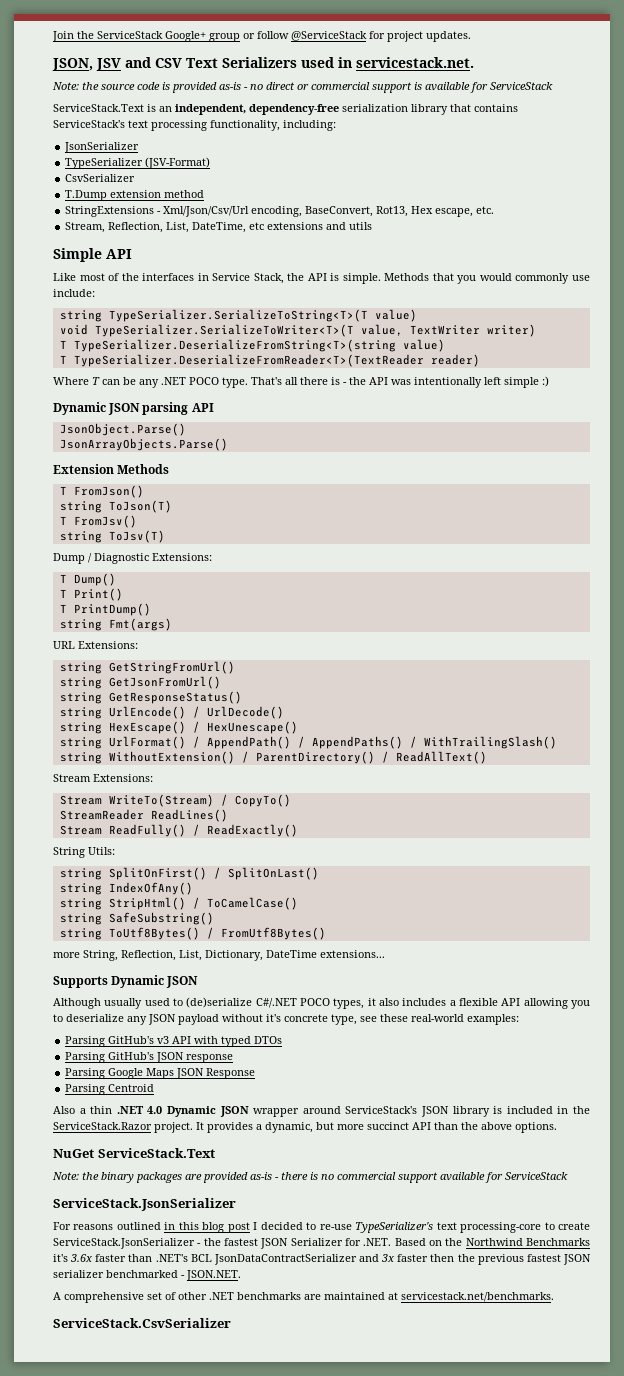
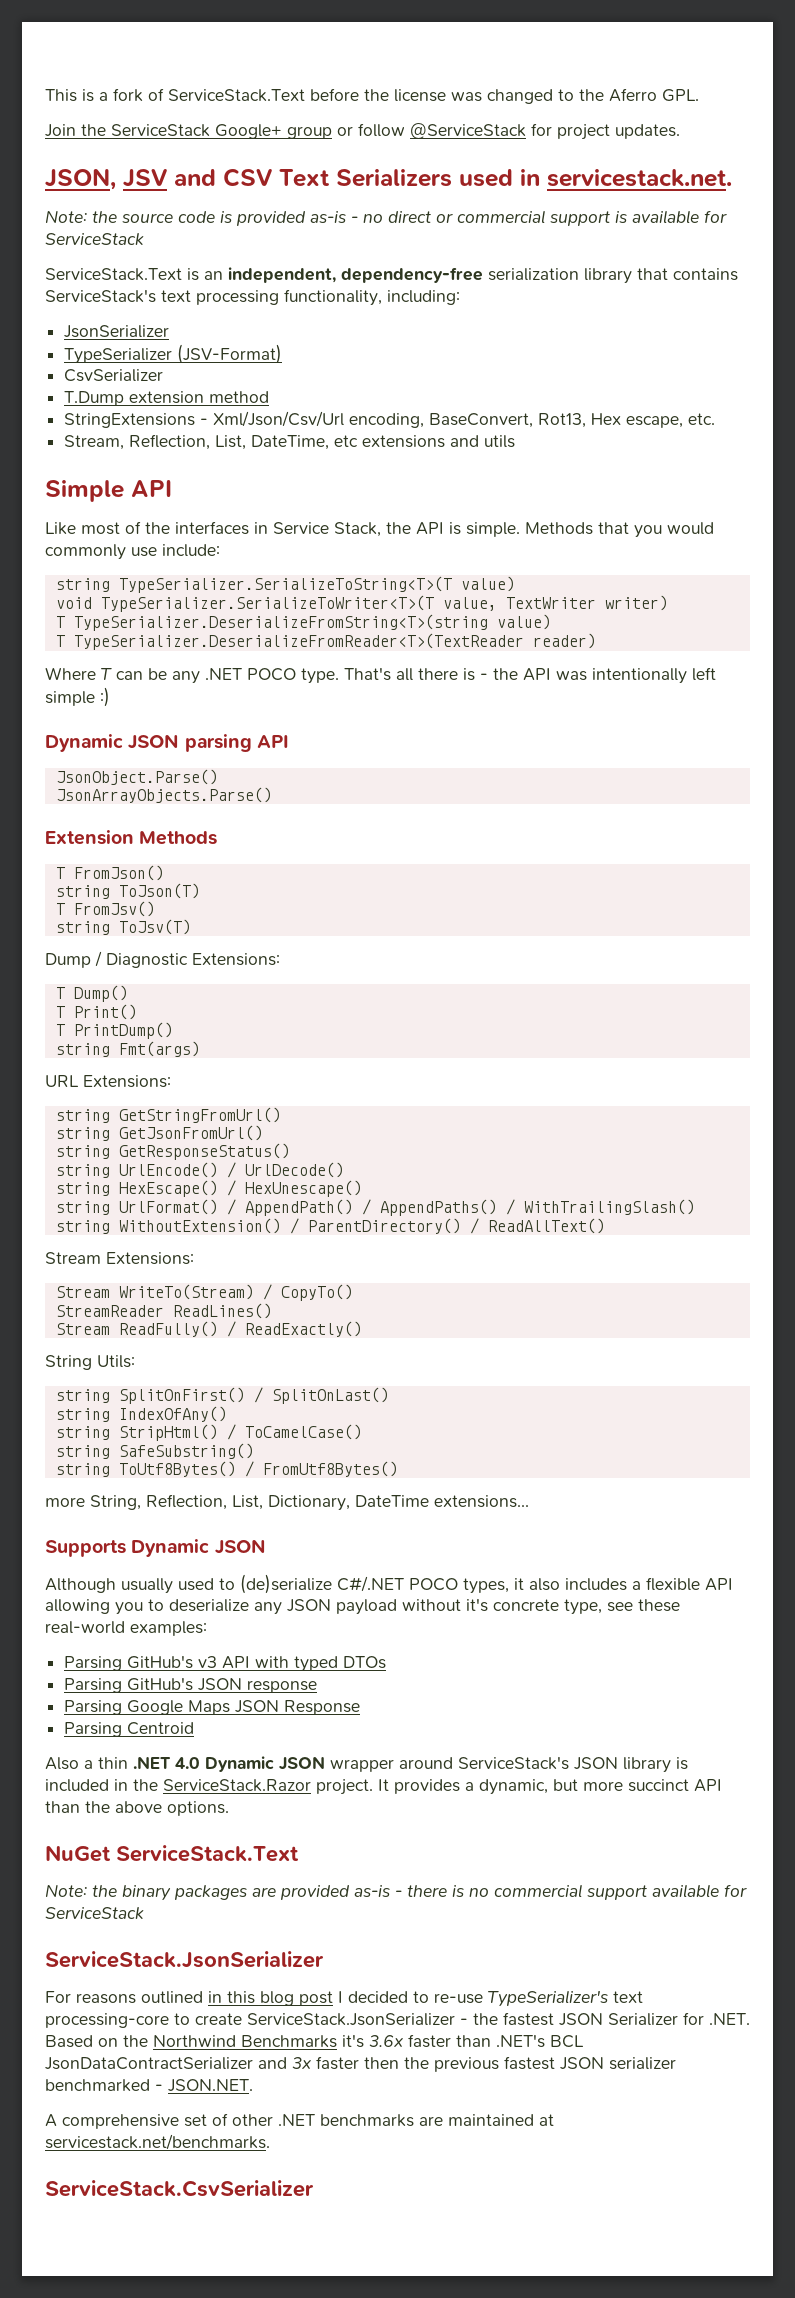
(52, 36) none -> [45,88,699,104] This is a fork of ServiceStack.Text before the license was changed to the Aferro GPL. //

